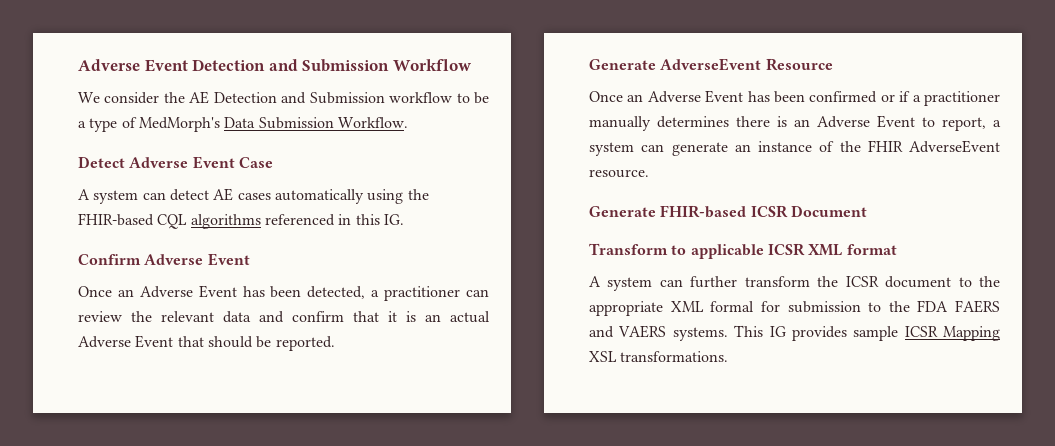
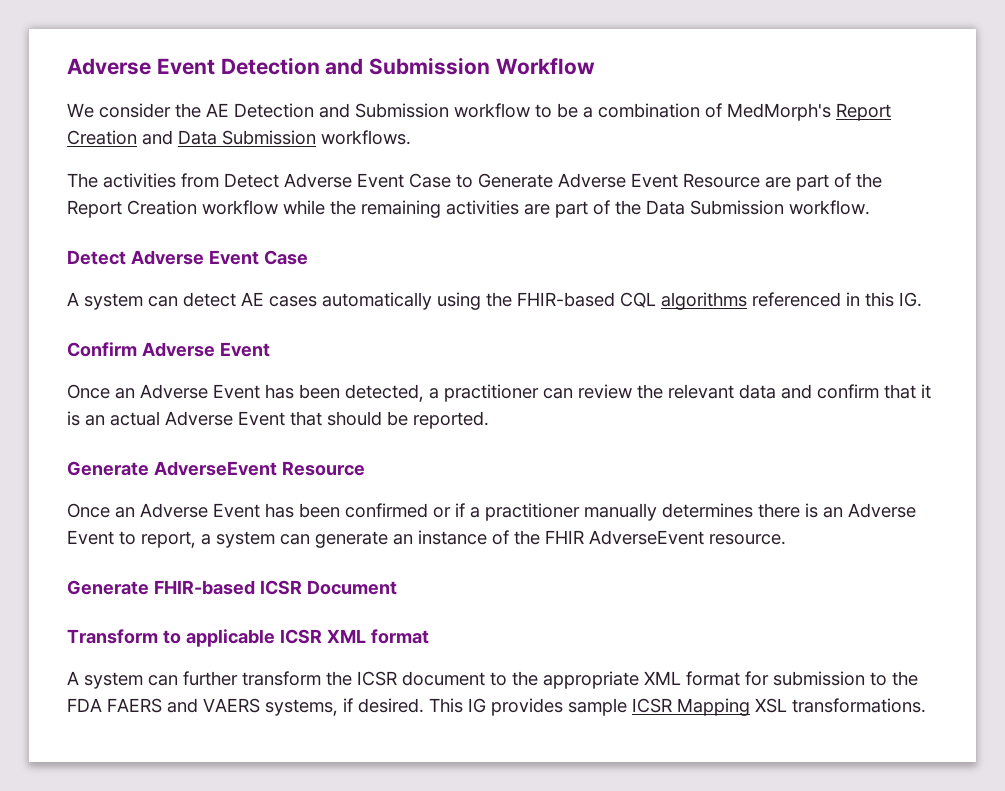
[89,118,118,132] type -> [598,103,700,118] combination
[224,117,408,129] Data Submission Workflow. -> [836,103,891,121] [67,130,411,145] [67,173,882,191] [67,200,870,218] Report Creation and Data Submission workflows. // The activities from Detect Adverse Event Case to Generate Adverse Event Resource are part of the Report Creation workflow while the remaining activities are part of the Data Submission workflow.
[710,301,755,312] formal -> [686,671,740,686] format
[672,327,728,341] systems. -> [265,698,424,716] systems, if desired.

